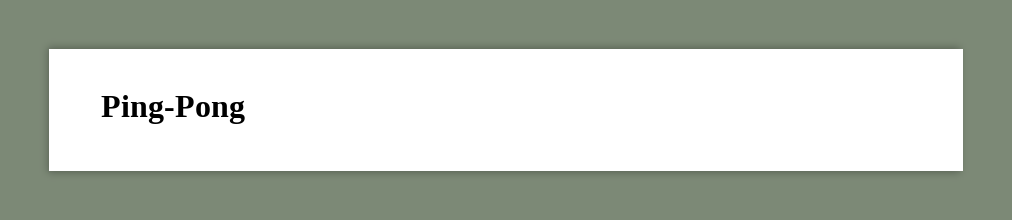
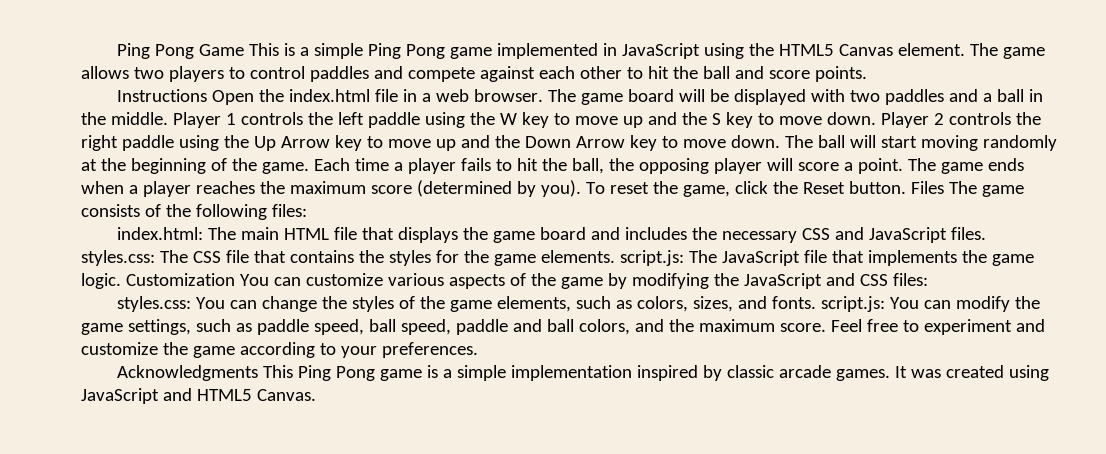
[101,95,245,124] Ping-Pong -> [116,43,1045,59] [81,66,867,82] [116,89,1043,105] [81,112,1041,128] [81,135,1057,151] [81,158,1024,174] [81,180,1024,197] [81,204,307,220] [116,227,986,243] [81,250,1034,266] [81,273,928,289] [116,296,1040,312] [81,319,1045,335] [81,342,478,358] [116,365,1049,381] [81,388,316,404] Ping Pong Game This is a simple Ping Pong game implemented in JavaScript using the HTML5 Canvas element. The game allows two players to control paddles and compete against each other to hit the ball and score points. // Instructions Open the index.html file in a web browser. The game board will be displayed with two paddles and a ball in the middle. Player 1 controls the left paddle using the W key to move up and the S key to move down. Player 2 controls the right paddle using the Up Arrow key to move up and the Down Arrow key to move down. The ball will start moving randomly at the beginning of the game. Each time a player fails to hit the ball, the opposing player will score a point. The game ends when a player reaches the maximum score (determined by you). To reset the game, click the Reset button. Files The game consists of the following files: // index.html: The main HTML file that displays the game board and includes the necessary CSS and JavaScript files. styles.css: The CSS file that contains the styles for the game elements. script.js: The JavaScript file that implements the game logic. Customization You can customize various aspects of the game by modifying the JavaScript and CSS files: // styles.css: You can change the styles of the game elements, such as colors, sizes, and fonts. script.js: You can modify the game settings, such as paddle speed, ball speed, paddle and ball colors, and the maximum score. Feel free to experiment and customize the game according to your preferences. // Acknowledgments This Ping Pong game is a simple implementation inspired by classic arcade games. It was created using JavaScript and HTML5 Canvas.

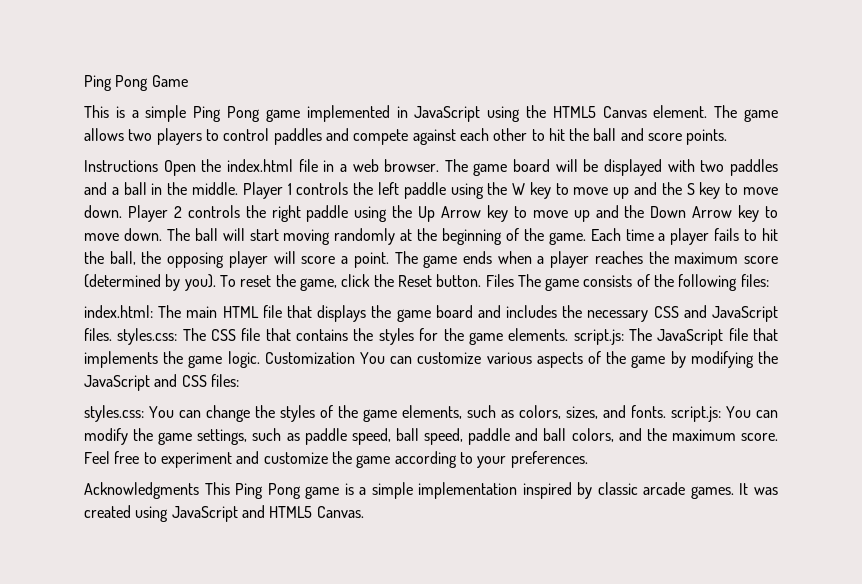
(244, 50) none -> (188, 81) //

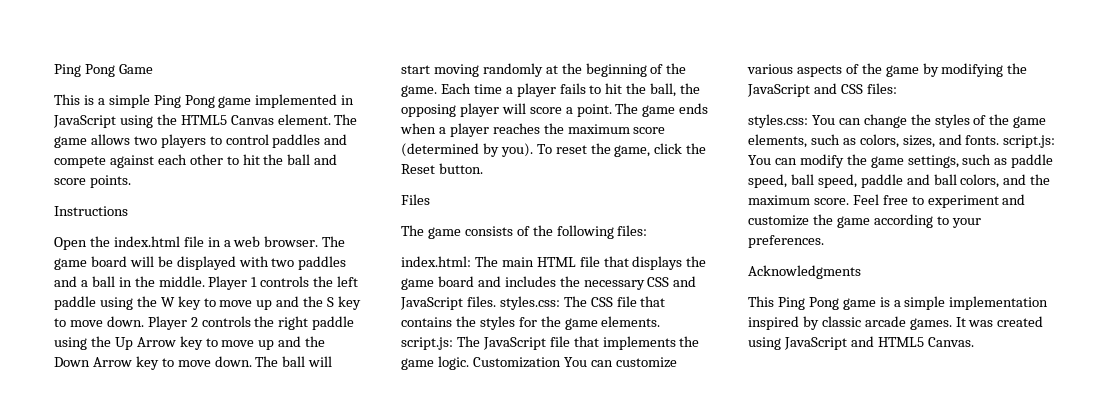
(158, 166) none -> (128, 211) //
(482, 280) none -> (483, 168) //
(514, 280) none -> (430, 199) //
(199, 490) none -> (861, 272) //

